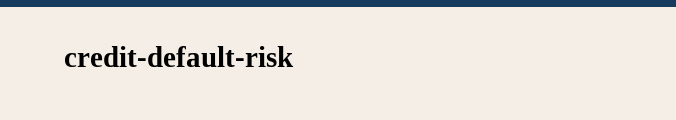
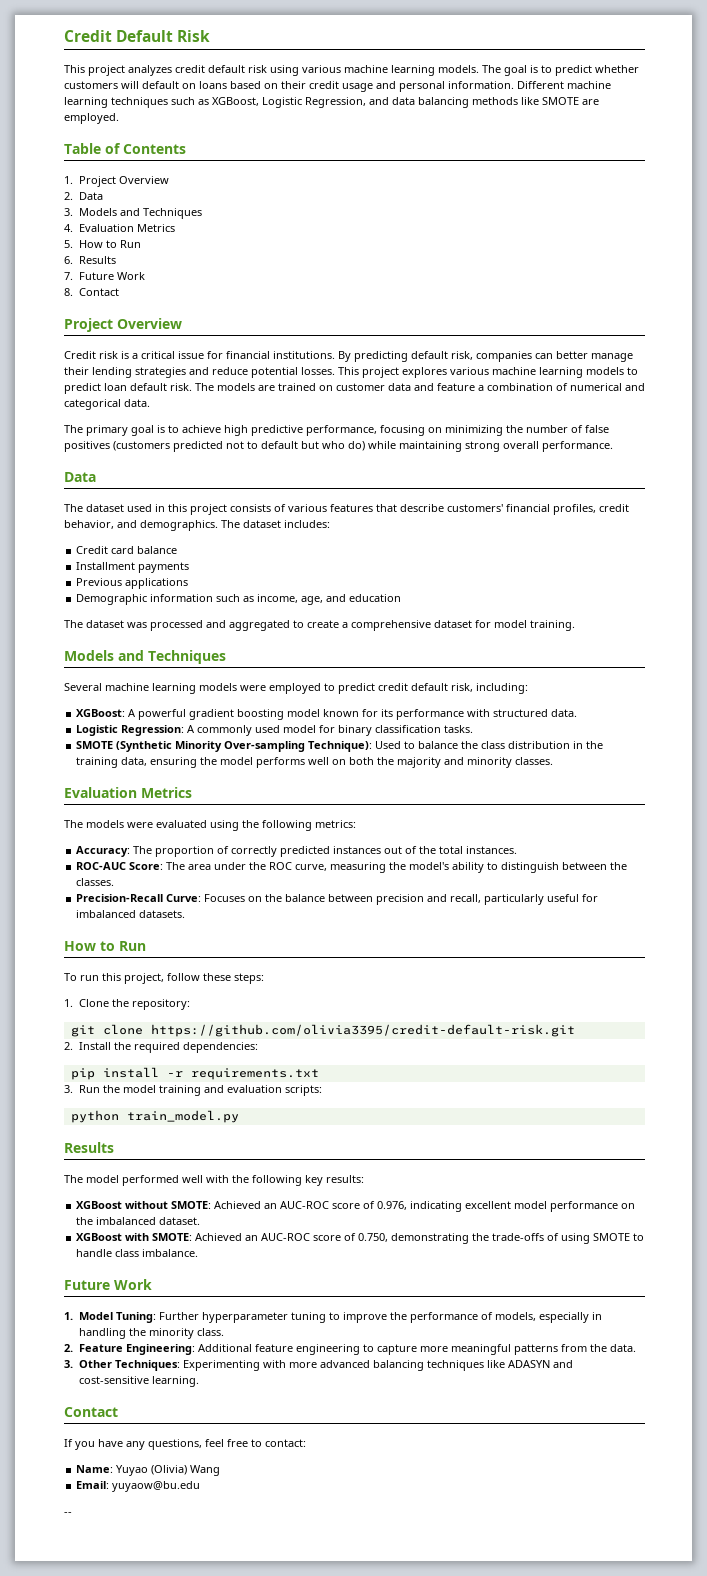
[64,46,294,67] credit-default-risk -> [64,30,211,42] [64,65,639,76] [64,81,611,92] [64,97,599,108] [64,113,119,124] [64,143,186,154] [64,176,169,187] [64,192,103,200] [64,208,202,219] [64,224,175,232] [64,240,141,248] [64,256,116,264] [64,272,145,280] [64,288,119,296] [64,318,182,332] [64,351,633,362] [64,367,638,378] [64,383,645,394] [64,399,150,410] [64,425,609,436] [64,441,613,452] [64,472,96,482] [64,504,629,515] [64,520,330,531] [76,546,178,554] [76,562,190,573] [76,578,189,589] [76,594,402,605] [64,620,575,631] [64,650,226,664] [64,683,528,694] [76,709,578,720] [76,725,474,736] [76,741,604,752] [76,757,554,768] [64,787,192,798] [64,820,356,831] [76,846,518,857] [76,862,628,873] [76,878,115,886] [76,894,599,905] [76,910,186,918] [64,941,146,951] [64,973,264,984] [64,999,190,1010] [70,1024,575,1037] [64,1042,258,1053] [70,1067,319,1080] [64,1085,322,1096] [70,1110,239,1123] [64,1142,114,1153] [64,1175,364,1186] [76,1201,636,1212] [76,1217,201,1225] [76,1233,645,1244] [76,1249,199,1257] [64,1279,152,1290] [64,1312,602,1323] [78,1328,224,1339] [64,1344,636,1355] [64,1360,573,1371] [78,1376,199,1387] [64,1407,118,1417] [64,1439,306,1450] [76,1465,221,1476] [76,1481,201,1492] [64,1512,72,1515] Credit Default Risk // This project analyzes credit default risk using various machine learning models. The goal is to predict whether customers will default on loans based on their credit usage and personal information. Different machine learning techniques such as XGBoost, Logistic Regression, and data balancing methods like SMOTE are employed. // Table of Contents // 1. Project Overview // 2. Data // 3. Models and Techniques // 4. Evaluation Metrics // 5. How to Run // 6. Results // 7. Future Work // 8. Contact // Project Overview // Credit risk is a critical issue for financial institutions. By predicting default risk, companies can better manage their lending strategies and reduce potential losses. This project explores various machine learning models to predict loan default risk. The models are trained on customer data and feature a combination of numerical and categorical data. // The primary goal is to achieve high predictive performance, focusing on minimizing the number of false positives (customers predicted not to default but who do) while maintaining strong overall performance. // Data // The dataset used in this project consists of various features that describe customers' financial profiles, credit behavior, and demographics. The dataset includes: // Credit card balance // Installment payments // Previous applications // Demographic information such as income, age, and education // The dataset was processed and aggregated to create a comprehensive dataset for model training. // Models and Techniques // Several machine learning models were employed to predict credit default risk, including: // XGBoost: A powerful gradient boosting model known for its performance with structured data. // Logistic Regression: A commonly used model for binary classification tasks. // SMOTE (Synthetic Minority Over-sampling Technique): Used to balance the class distribution in the training data, ensuring the model performs well on both the majority and minority classes. // Evaluation Metrics // The models were evaluated using the following metrics: // Accuracy: The proportion of correctly predicted instances out of the total instances. // ROC-AUC Score: The area under the ROC curve, measuring the model's ability to distinguish between the classes. // Precision-Recall Curve: Focuses on the balance between precision and recall, particularly useful for imbalanced datasets. // How to Run // To run this project, follow these steps: // 1. Clone the repository: // git clone https://github.com/olivia3395/credit-default-risk.git // 2. Install the required dependencies: // pip install -r requirements.txt // 3. Run the model training and evaluation scripts: // python train_model.py // Results // The model performed well with the following key results: // XGBoost without SMOTE: Achieved an AUC-ROC score of 0.976, indicating excellent model performance on the imbalanced dataset. // XGBoost with SMOTE: Achieved an AUC-ROC score of 0.750, demonstrating the trade-offs of using SMOTE to handle class imbalance. // Future Work // 1. Model Tuning: Further hyperparameter tuning to improve the performance of models, especially in handling the minority class. // 2. Feature Engineering: Additional feature engineering to capture more meaningful patterns from the data. // 3. Other Techniques: Experimenting with more advanced balancing techniques like ADASYN and cost-sensitive learning. // Contact // If you have any questions, feel free to contact: // Name: Yuyao (Olivia) Wang // Email: yuyaow@bu.edu // --

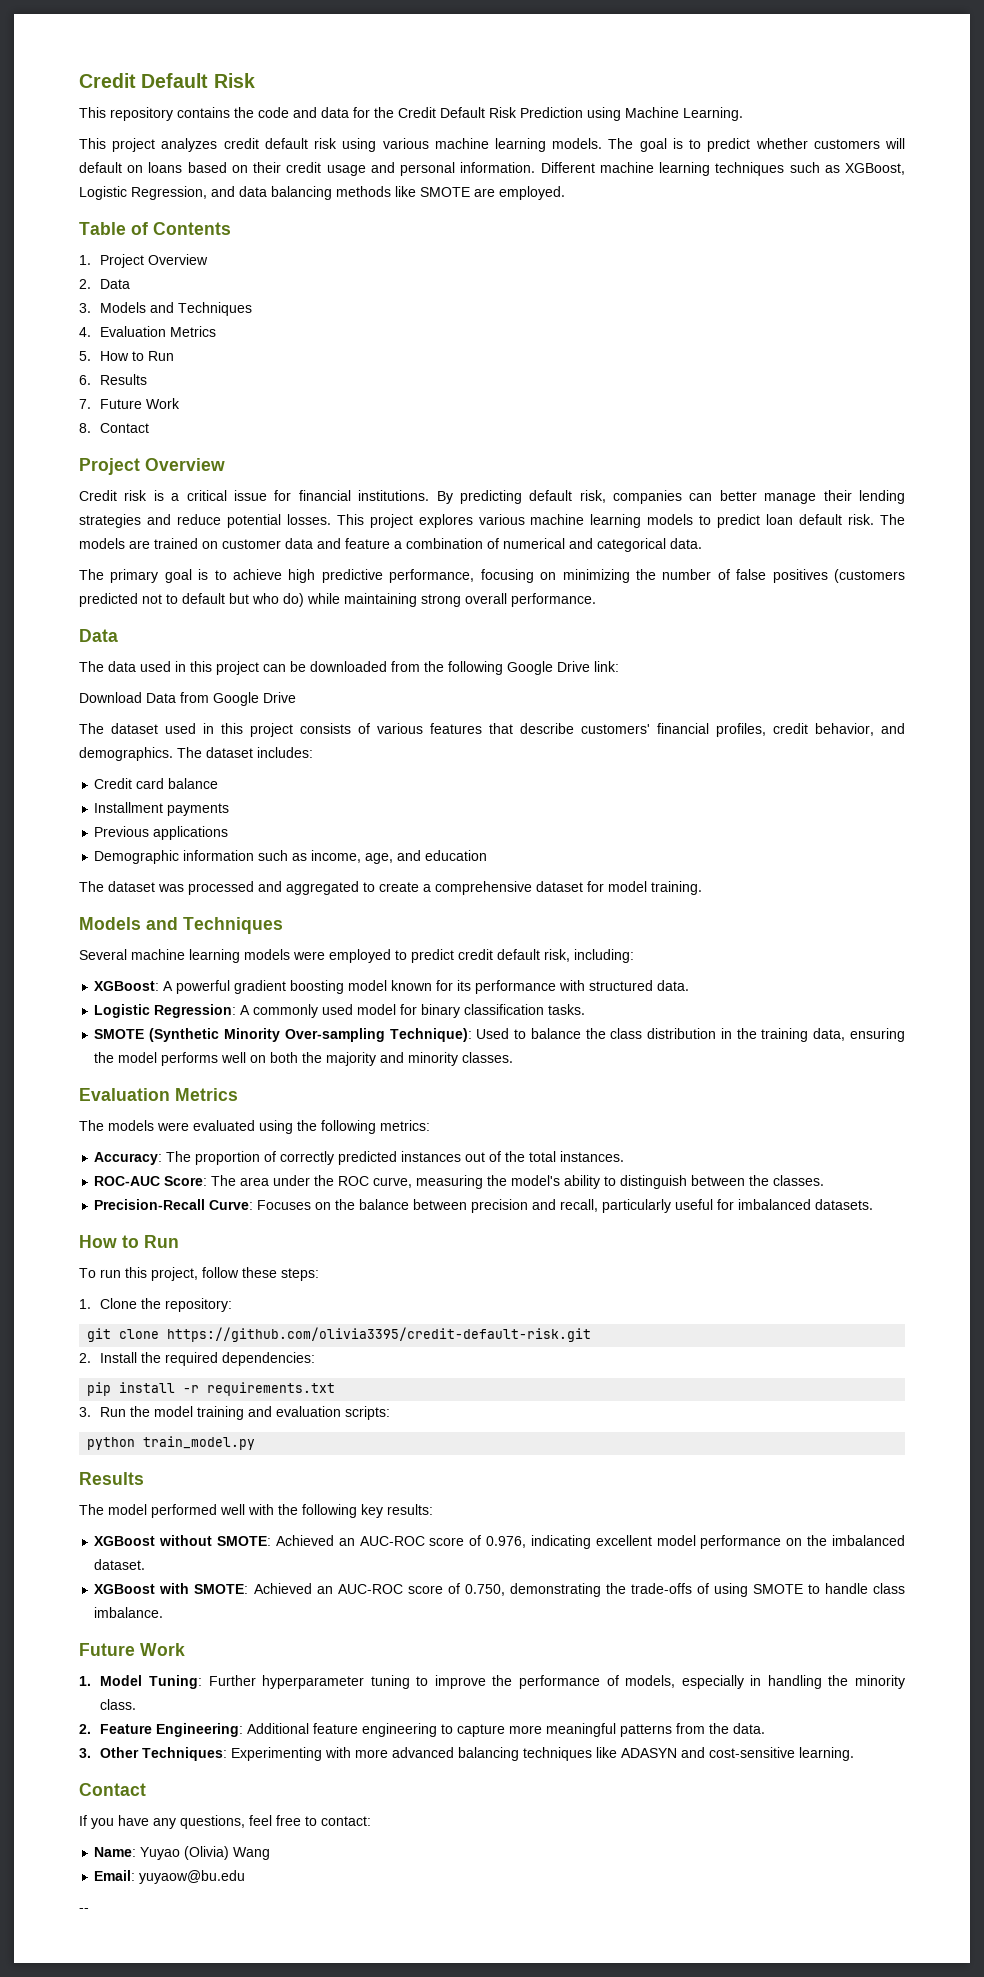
[64,30,211,42] Credit Default Risk -> [79,73,255,88] [79,107,743,121] Credit Default Risk // This repository contains the code and data for the Credit Default Risk Prediction using Machine Learning.
(96, 477) none -> [79,661,619,675] [79,692,296,706] // The data used in this project can be downloaded from the following Google Drive link: // Download Data from Google Drive

